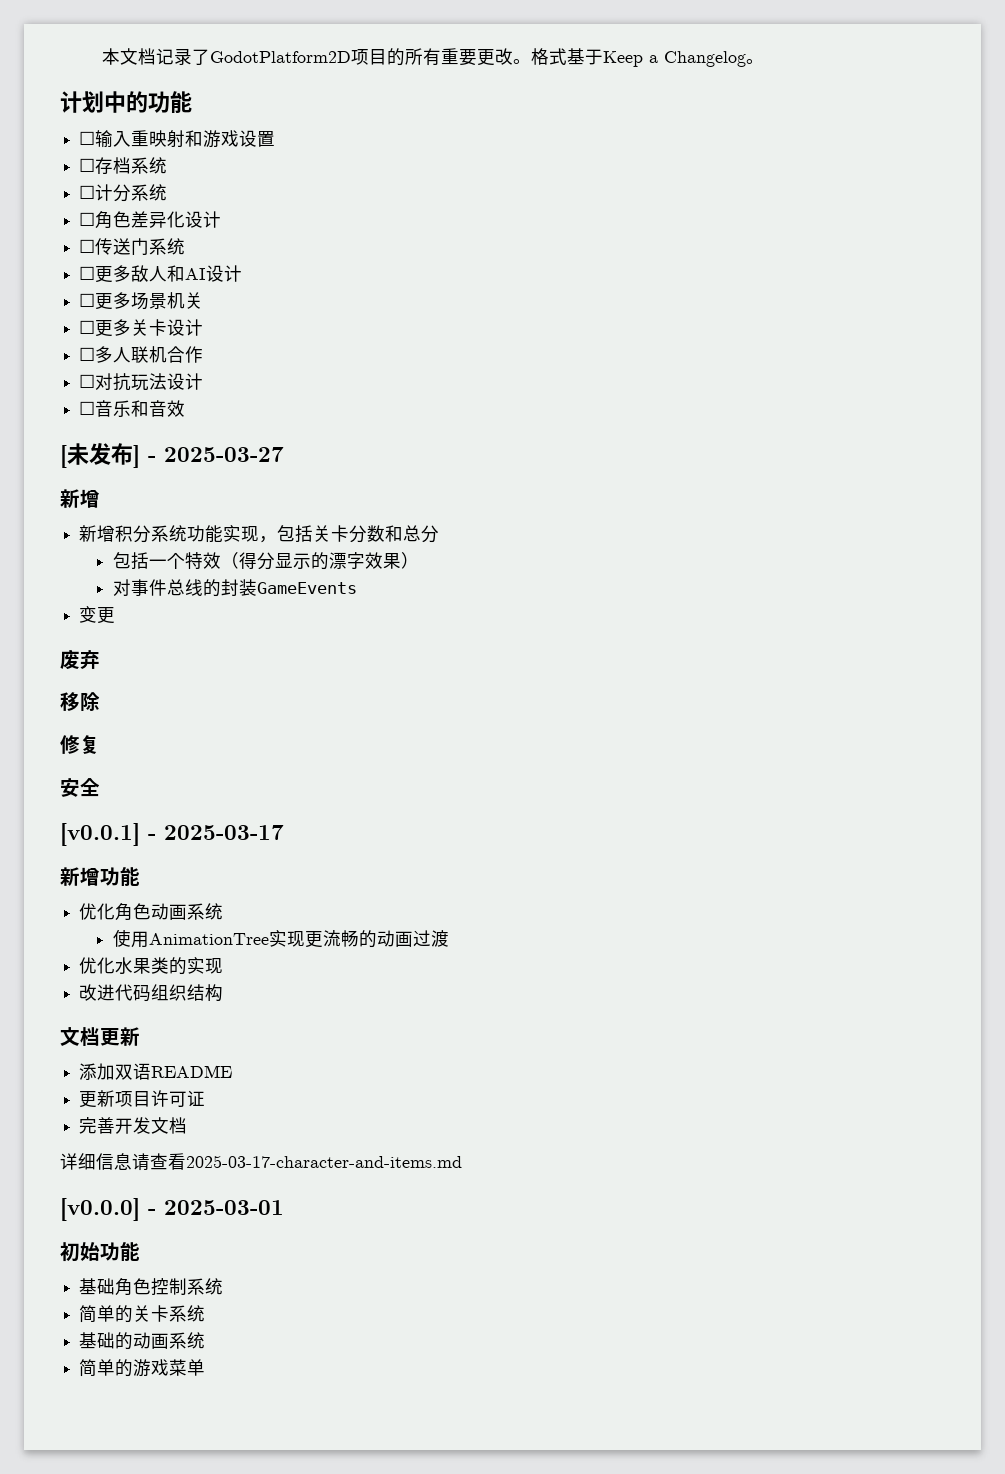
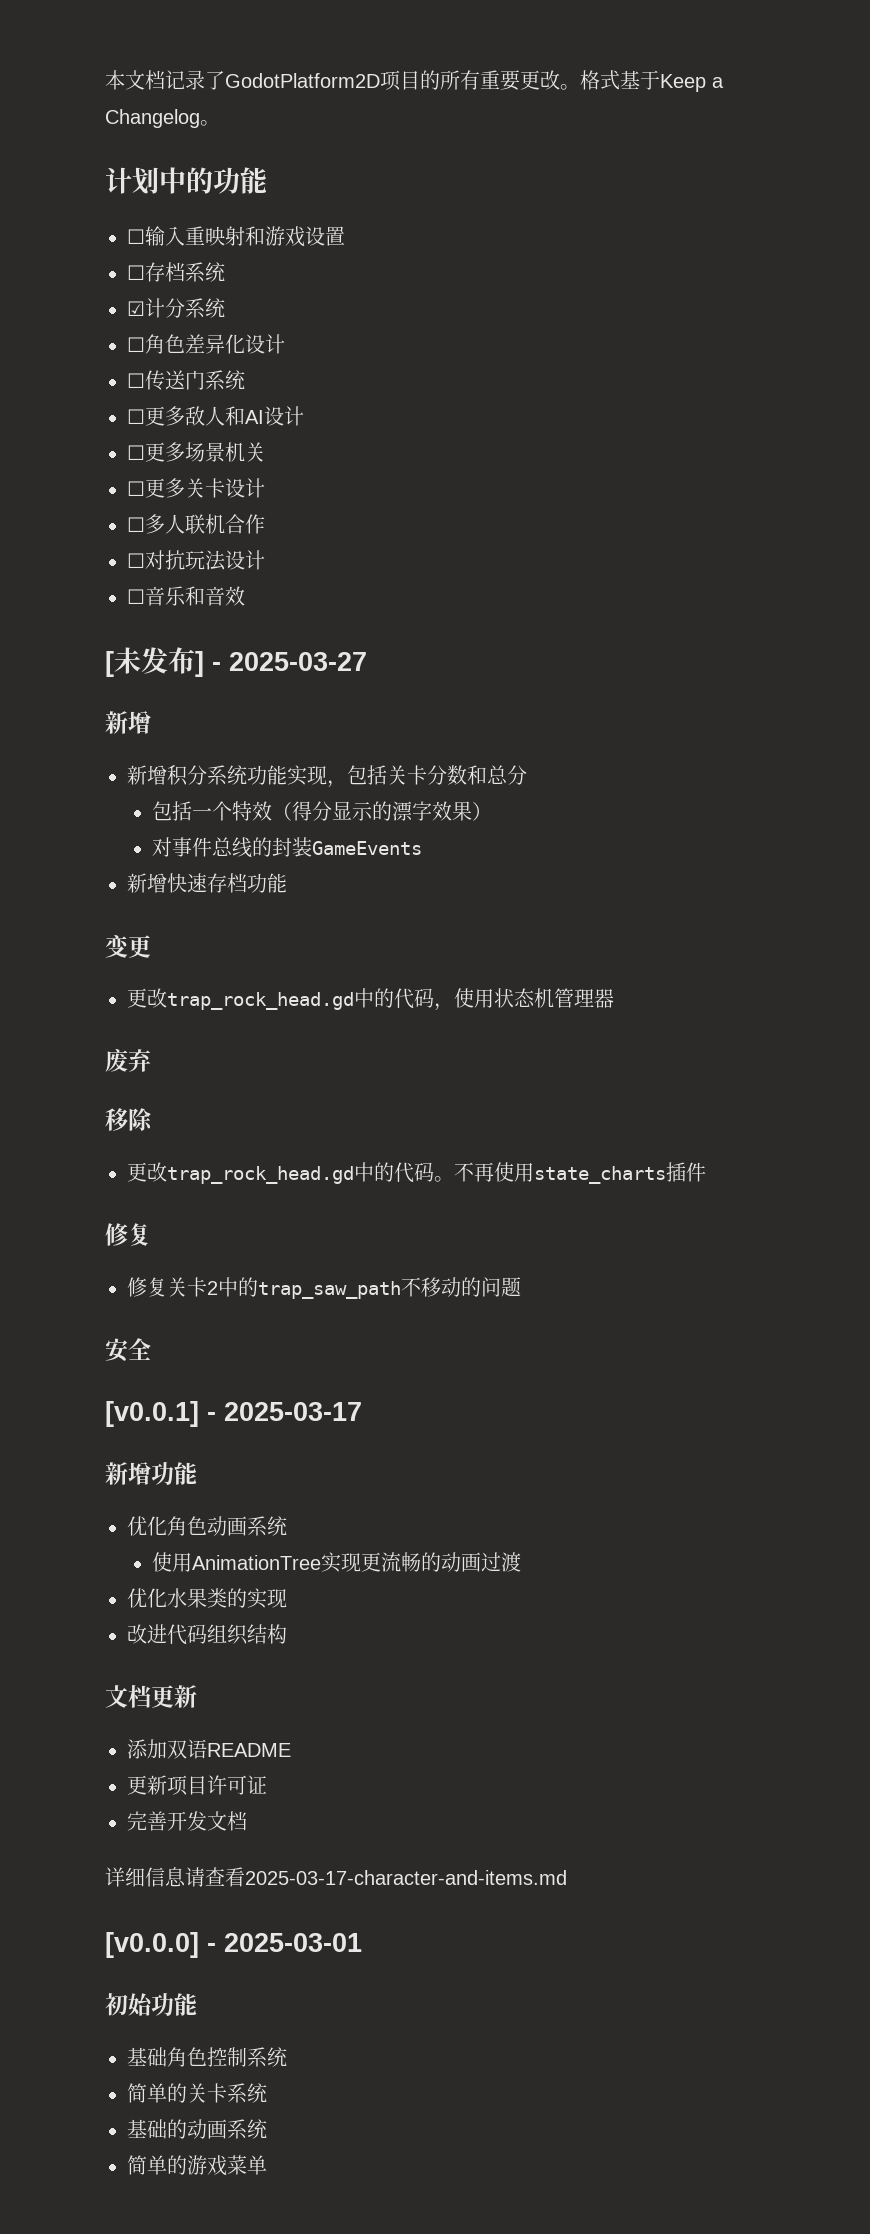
[79,185,96,199] ☐ -> [127,301,145,316] ☑
[79,606,116,624] [60,649,100,670] [60,692,100,711] [60,735,100,754] 变更 // 废弃 // 移除 // 修复 -> [127,873,287,893] [105,934,151,958] [127,988,614,1011] [105,1049,151,1072] [105,1108,153,1131] [127,1162,706,1184] [105,1223,151,1246] [127,1277,521,1299] 新增快速存档功能 // 变更 // 更改trap_rock_head.gd中的代码，使用状态机管理器 // 废弃 // 移除 // 更改trap_rock_head.gd中的代码。不再使用state_charts插件 // 修复 // 修复关卡2中的trap_saw_path不移动的问题

